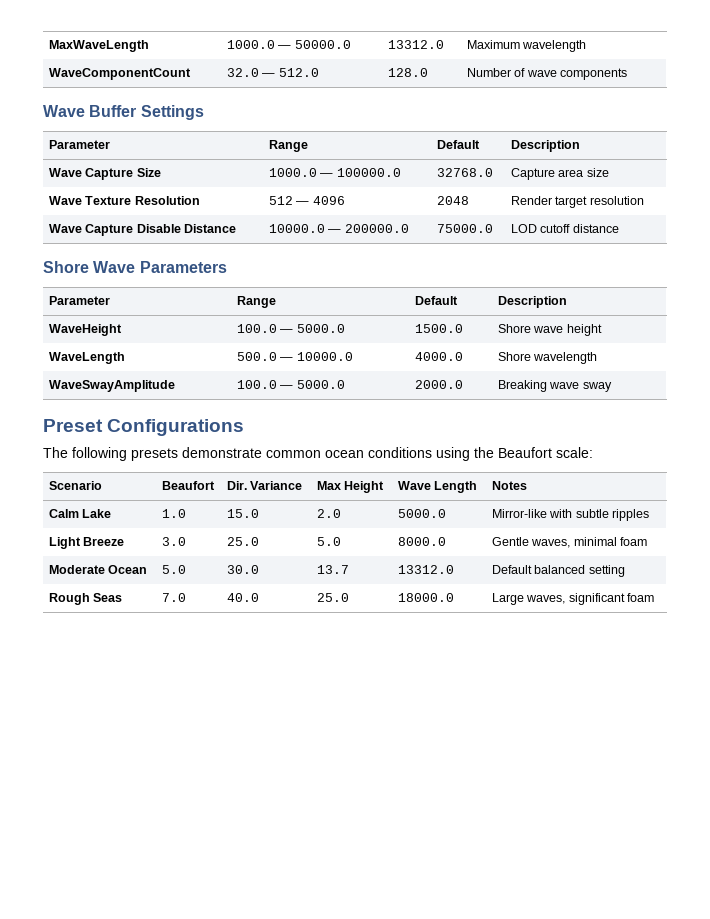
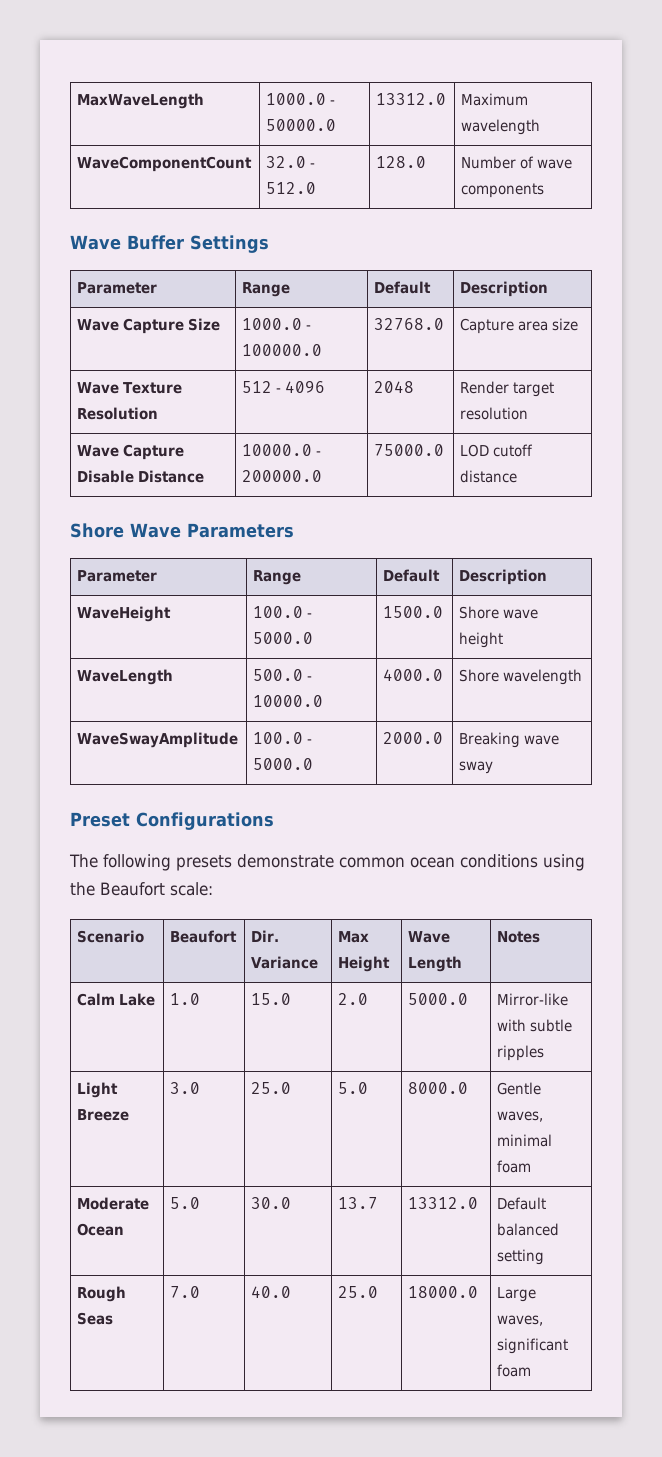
[278,45,292,49] — -> [330,100,336,105] -
[262,73,276,77] — -> [310,163,316,168] -
[320,173,334,177] — -> [306,325,312,330] -
[296,201,310,205] — -> [276,388,282,393] -
[328,229,342,233] — -> [316,451,322,456] -
[280,329,294,333] — -> [307,613,313,618] -
[280,357,294,361] — -> [307,676,313,681] -
[280,385,294,389] — -> [307,739,313,744] -

